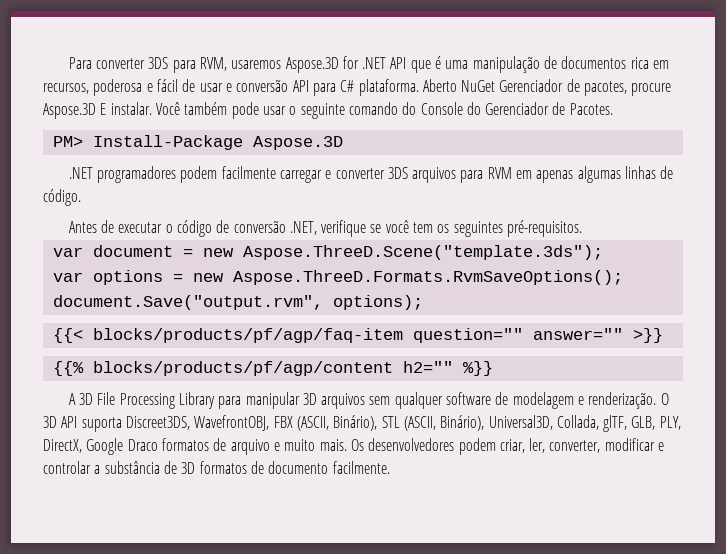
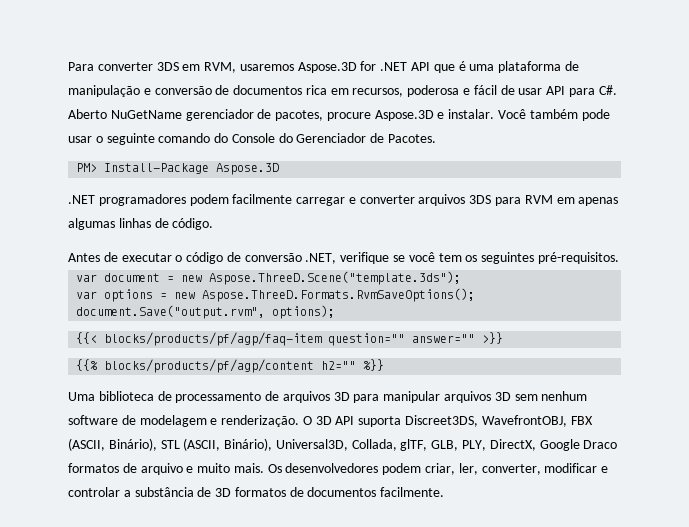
[172,60,196,73] para -> [182,64,201,71] em
[472,56,540,73] manipulação -> [498,61,579,73] [68,85,212,97] plataforma de manipulação e conversão
[225,79,564,96] e conversão API para C# plataforma. Aberto NuGet Gerenciador -> [546,85,617,97] [68,109,254,121] API para C#. Aberto NuGetName gerenciador
[100,103,107,115] E -> [437,112,445,119] e
[387,167,457,183] 3DS arquivos -> [418,194,492,206] arquivos 3DS
[68,392,443,409] A 3D File Processing Library para manipular 3D arquivos sem qualquer -> [68,391,588,403] Uma biblioteca de processamento de arquivos 3D para manipular arquivos 3D sem nenhum
[268,461,329,474] documento -> [307,487,377,497] documentos

